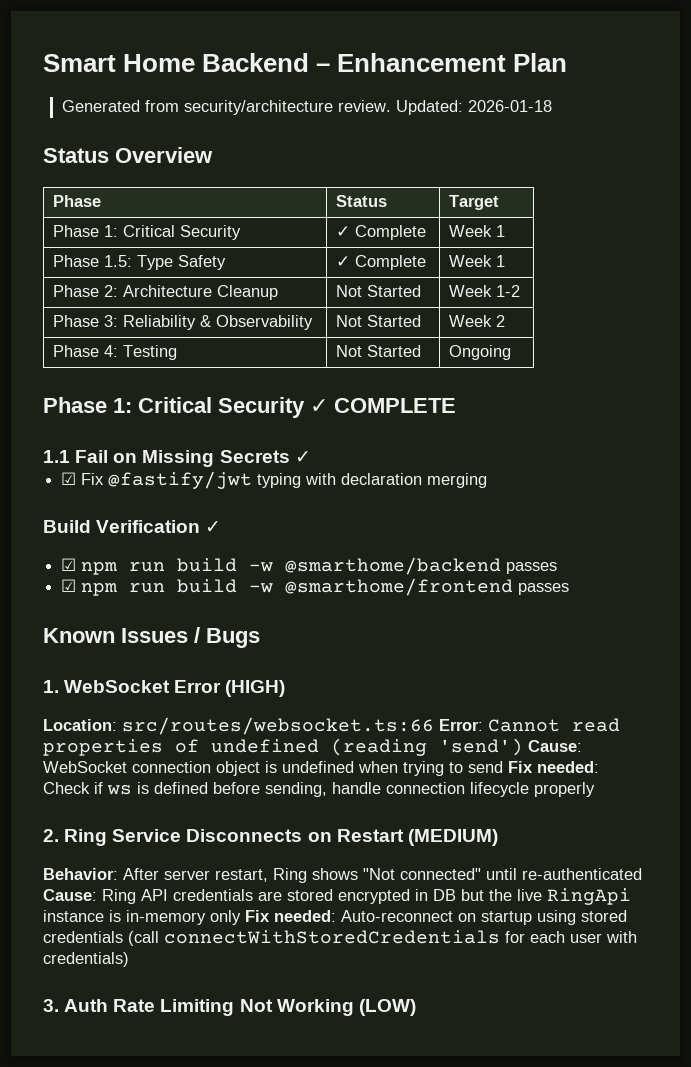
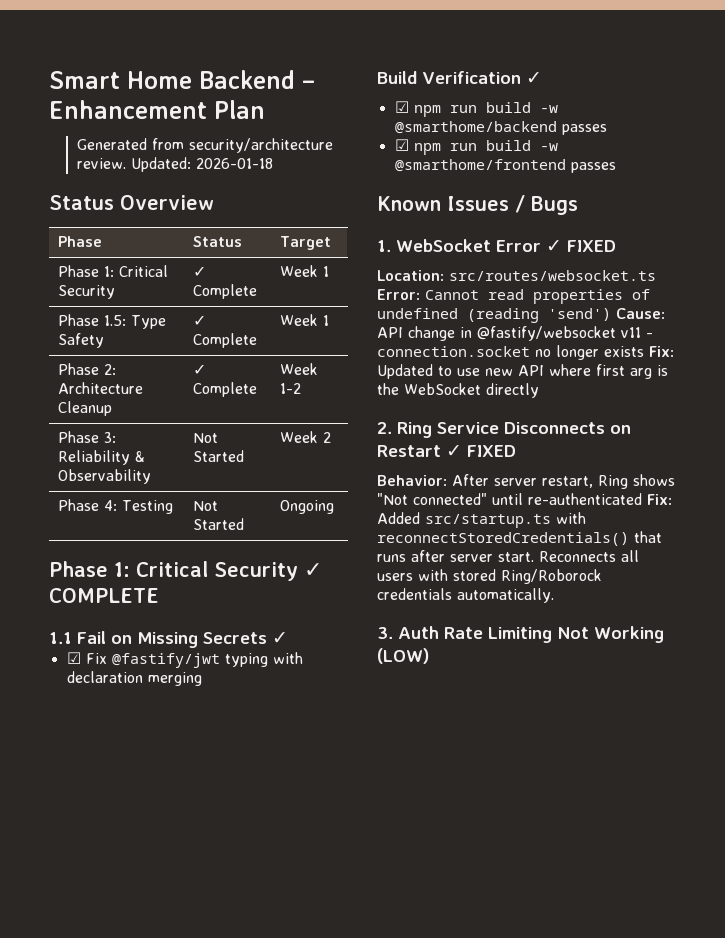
[336,285,422,297] Not Started -> [193,364,207,375] [193,382,258,397] ✓ Complete
[225,680,286,697] (HIGH) -> [545,240,616,252] ✓ FIXED
[122,717,434,735] src/routes/websocket.ts:66 -> [449,270,656,281] src/routes/websocket.ts
[43,761,599,776] [43,782,595,797] WebSocket connection object is undefined when trying to send Fix needed: Check if ws is defined before sending, handle connection lifecycle properly -> [377,326,653,341] [377,345,674,360] [377,364,668,379] [377,383,539,398] API change in @fastify/websocket v11 - connection.socket no longer exists Fix: Updated to use new API where first arg is the WebSocket directly
[407,829,498,846] (MEDIUM) -> [446,445,516,457] ✓ FIXED
[43,888,631,905] [43,910,627,925] [43,930,637,946] [43,952,129,967] Cause: Ring API credentials are stored encrypted in DB but the live RingApi instance is in-memory only Fix needed: Auto-reconnect on startup using stored credentials (call connectWithStoredCredentials for each user with credentials) -> [647,494,672,505] [377,512,586,528] [377,531,662,546] [377,550,639,562] [377,569,602,584] [377,588,554,603] Fix: Added src/startup.ts with reconnectStoredCredentials() that runs after server start. Reconnects all users with stored Ring/Roborock credentials automatically.

